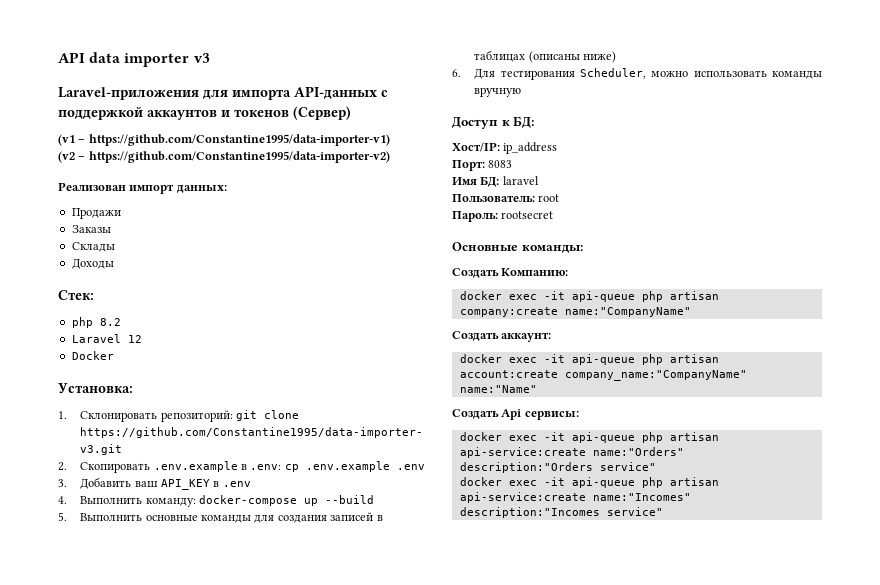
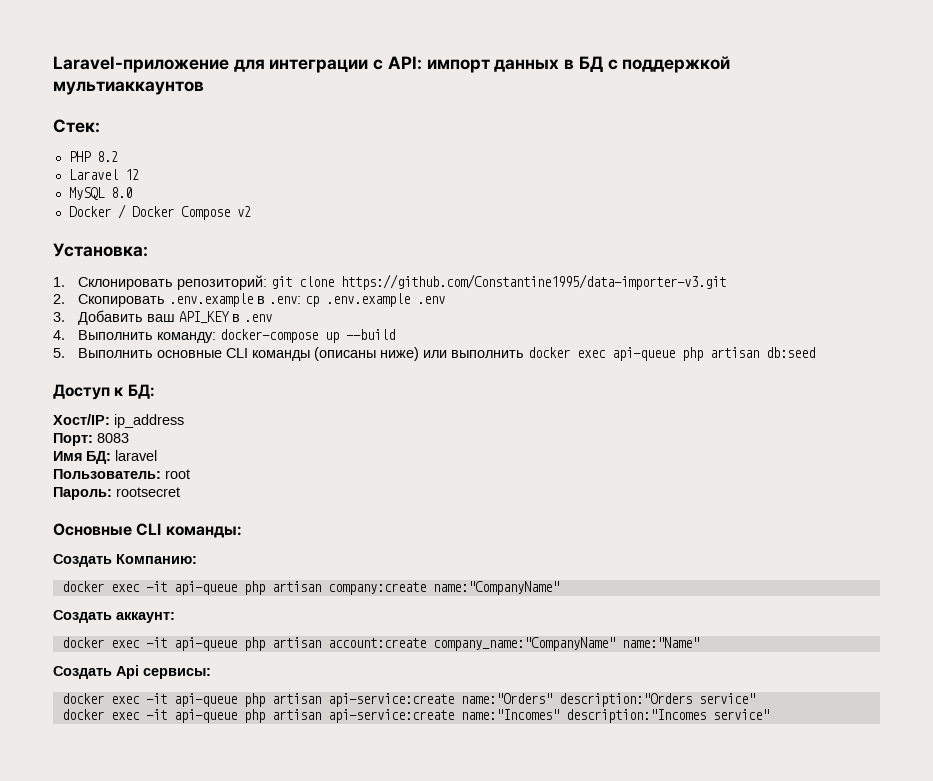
[58,52,210,67] [58,86,388,100] [58,106,351,120] [58,134,390,146] [58,151,390,163] [58,182,227,194] [71,208,121,219] [71,225,111,233] [71,242,115,252] [71,258,114,269] API data importer v3 // Laravel-приложения для импорта API-данных с поддержкой аккаунтов и токенов (Сервер) // (v1 – https://github.com/Constantine1995/data-importer-v1) // (v2 – https://github.com/Constantine1995/data-importer-v2) // Реализован импорт данных: // Продажи // Заказы // Склады // Доходы -> [53,56,731,73] [53,81,204,95] Laravel-приложение для интеграции с API: импорт данных в БД с поддержкой мультиаккаунтов
[71,317,93,328] php -> [68,151,91,162] PHP
[71,351,114,360] // Docker -> [68,187,132,200] [68,204,251,220] // MySQL 8.0 // Docker / Docker Compose v2
[201,512,383,523] [474,50,617,63] [452,68,822,80] [474,87,522,97] команды для создания записей в таблицах (описаны ниже) // 6. Для тестирования Scheduler, можно использовать команды вручную -> [226,347,816,361] CLI команды (описаны ниже) или выполнить docker exec api-queue php artisan db:seed
(518, 246) none -> [136,523,162,536] CLI

